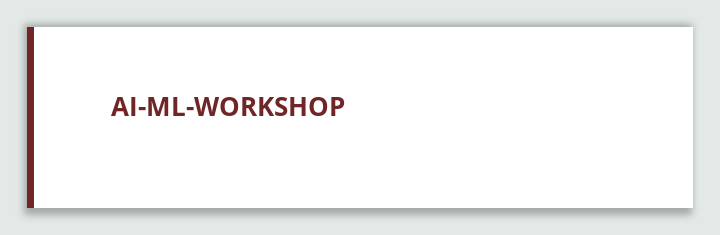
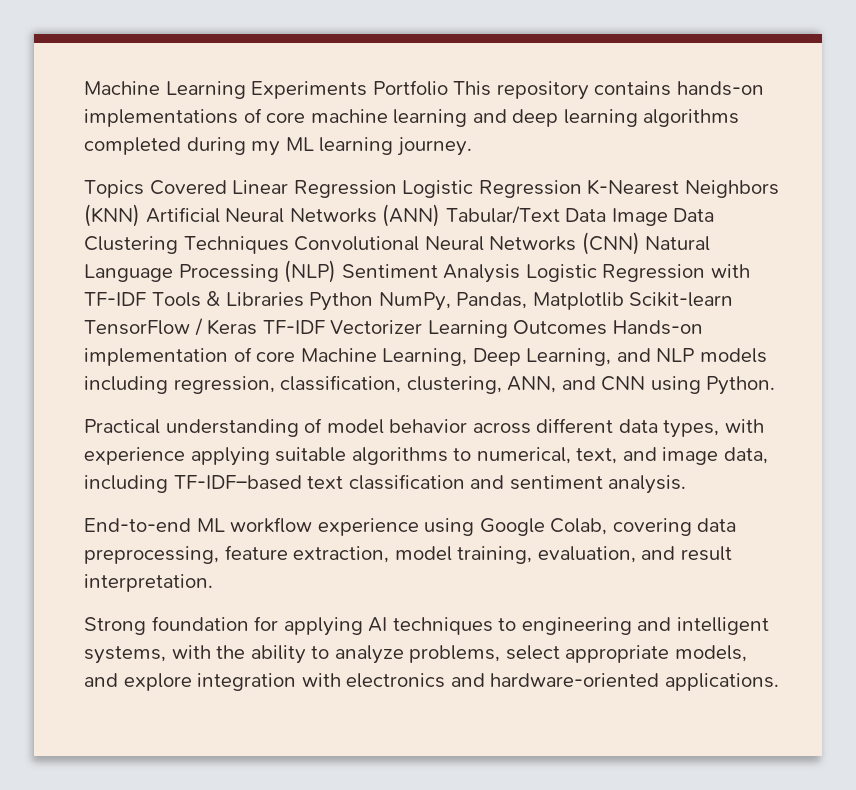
[111,97,345,116] AI-ML-WORKSHOP -> [84,80,764,100] [84,108,740,127] [84,137,472,156] [84,179,779,198] [84,204,715,227] [84,232,711,255] [84,260,750,283] [84,291,734,311] [84,318,703,338] [84,347,767,366] [84,375,776,395] [84,418,764,438] [84,447,768,466] [84,474,687,494] [84,517,737,536] [84,545,732,564] [84,574,213,592] [84,616,769,636] [84,645,747,664] [84,673,779,691] Machine Learning Experiments Portfolio This repository contains hands-on implementations of core machine learning and deep learning algorithms completed during my ML learning journey. // Topics Covered Linear Regression Logistic Regression K-Nearest Neighbors (KNN) Artificial Neural Networks (ANN) Tabular/Text Data Image Data Clustering Techniques Convolutional Neural Networks (CNN) Natural Language Processing (NLP) Sentiment Analysis Logistic Regression with TF-IDF Tools & Libraries Python NumPy, Pandas, Matplotlib Scikit-learn TensorFlow / Keras TF-IDF Vectorizer Learning Outcomes Hands-on implementation of core Machine Learning, Deep Learning, and NLP models including regression, classification, clustering, ANN, and CNN using Python. // Practical understanding of model behavior across different data types, with experience applying suitable algorithms to numerical, text, and image data, including TF-IDF–based text classification and sentiment analysis. // End-to-end ML workflow experience using Google Colab, covering data preprocessing, feature extraction, model training, evaluation, and result interpretation. // Strong foundation for applying AI techniques to engineering and intelligent systems, with the ability to analyze problems, select appropriate models, and explore integration with electronics and hardware-oriented applications.

